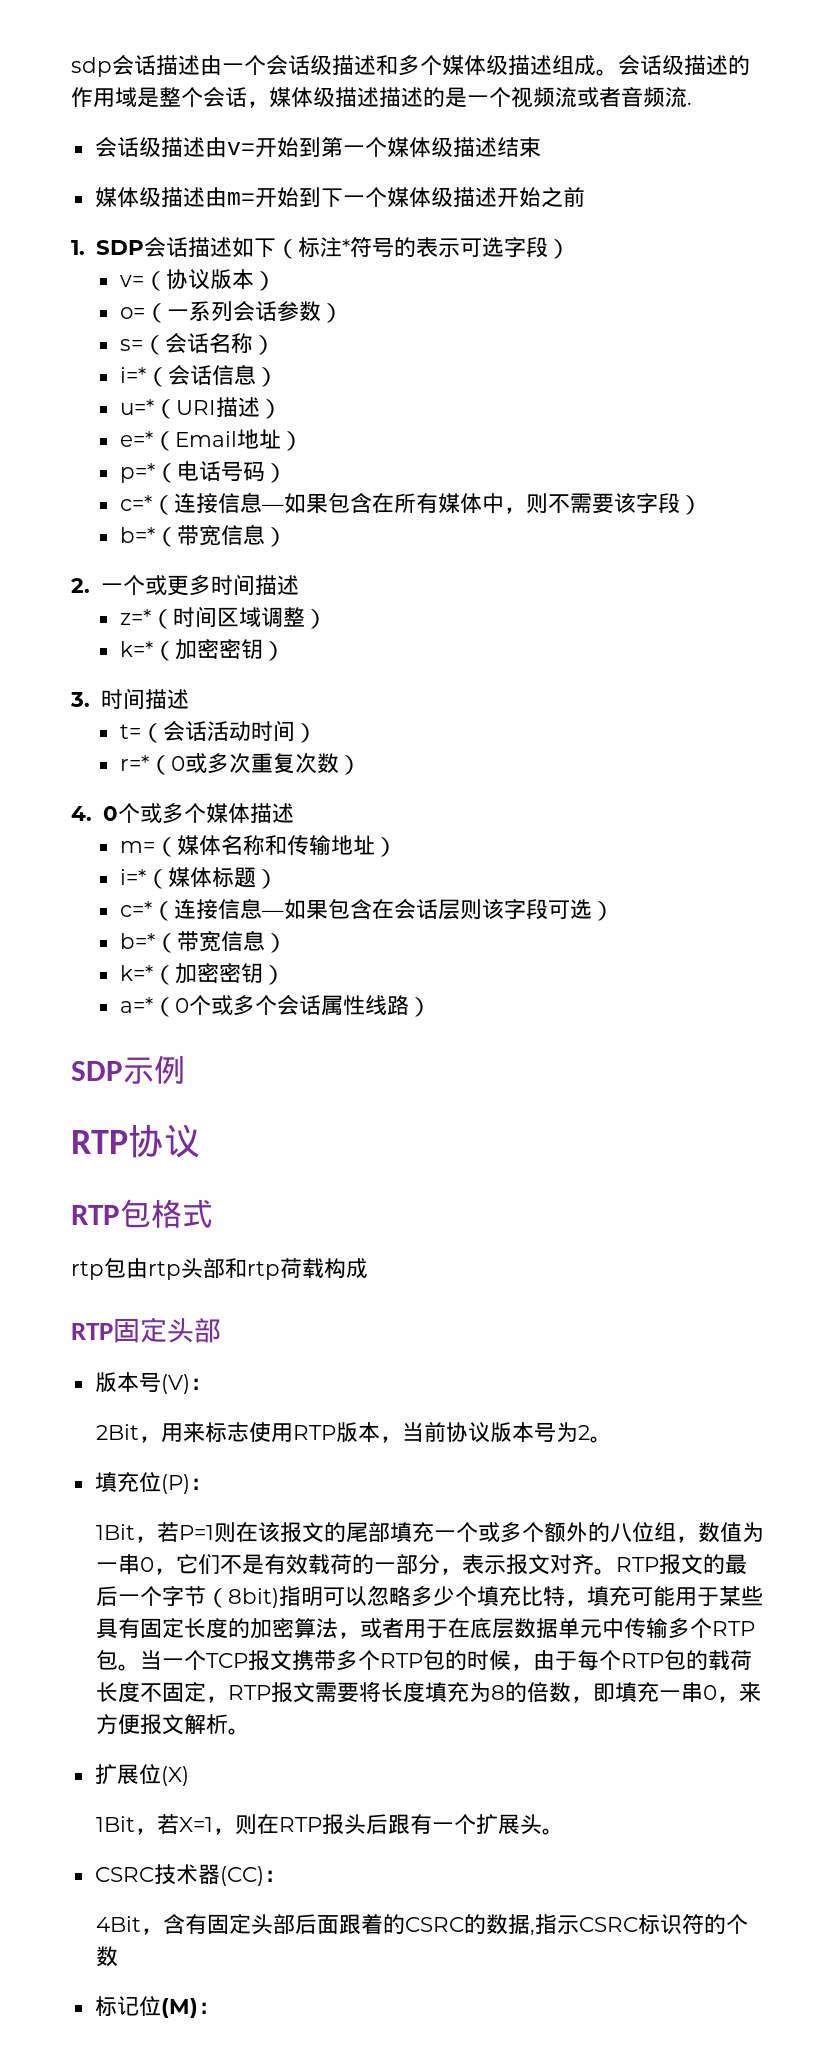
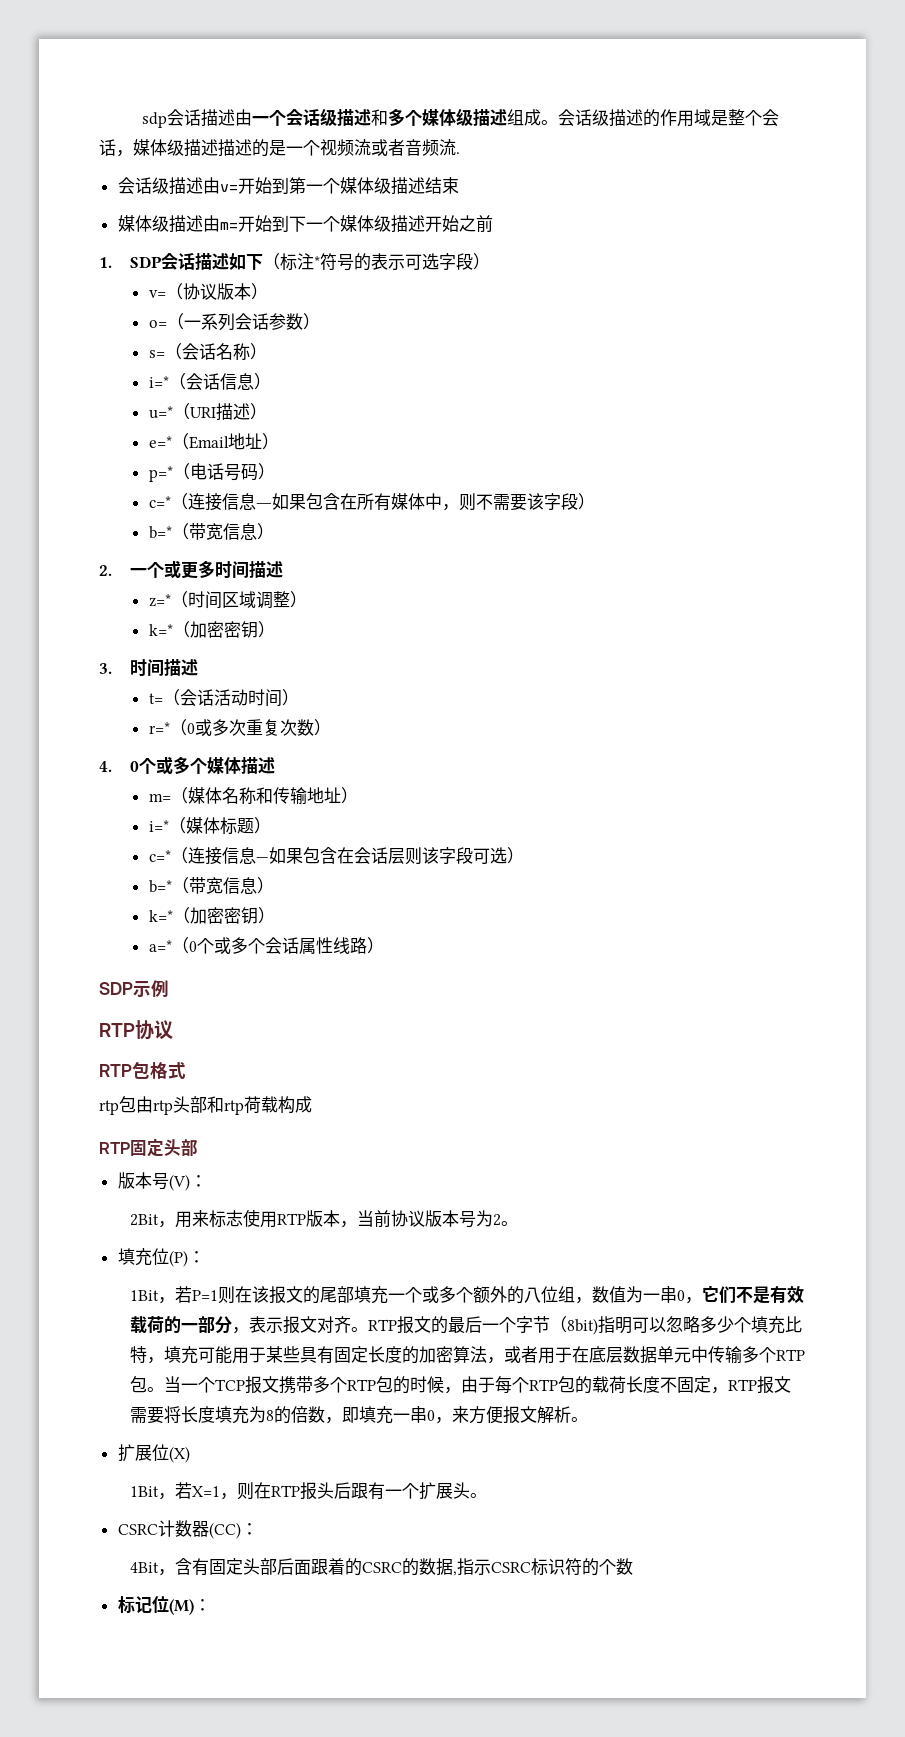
[153,1864,198,1885] 技术 -> [157,1520,192,1537] 计数

